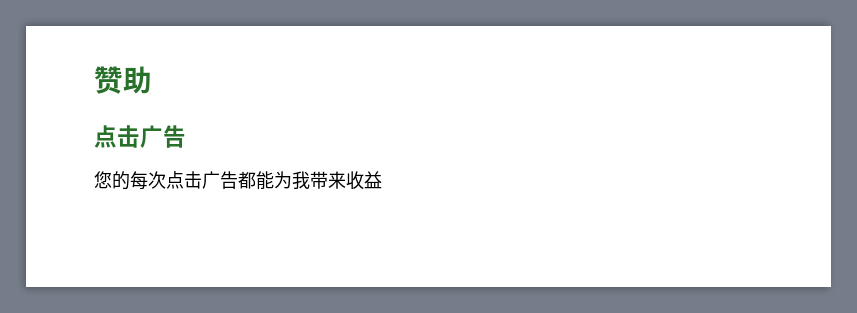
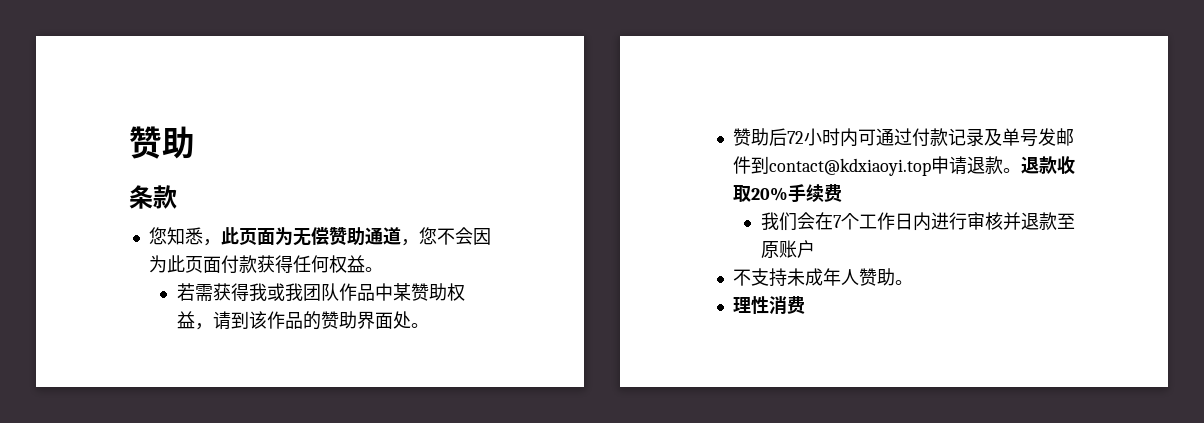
[94,125,186,148] [94,171,382,190] 点击广告 // 您的每次点击广告都能为我带来收益 -> [129,185,177,209] [148,227,491,246] [148,255,383,274] [176,283,465,301] [176,311,429,330] [732,128,1074,147] [732,156,1075,176] [732,184,842,203] [760,212,1075,231] [760,240,815,258] [732,268,913,287] [732,296,805,314] 条款 // 您知悉，此页面为无偿赞助通道，您不会因为此页面付款获得任何权益。 // 若需获得我或我团队作品中某赞助权益，请到该作品的赞助界面处。 // 赞助后72小时内可通过付款记录及单号发邮件到contact@kdxiaoyi.top申请退款。退款收取20%手续费 // 我们会在7个工作日内进行审核并退款至原账户 // 不支持未成年人赞助。 // 理性消费

